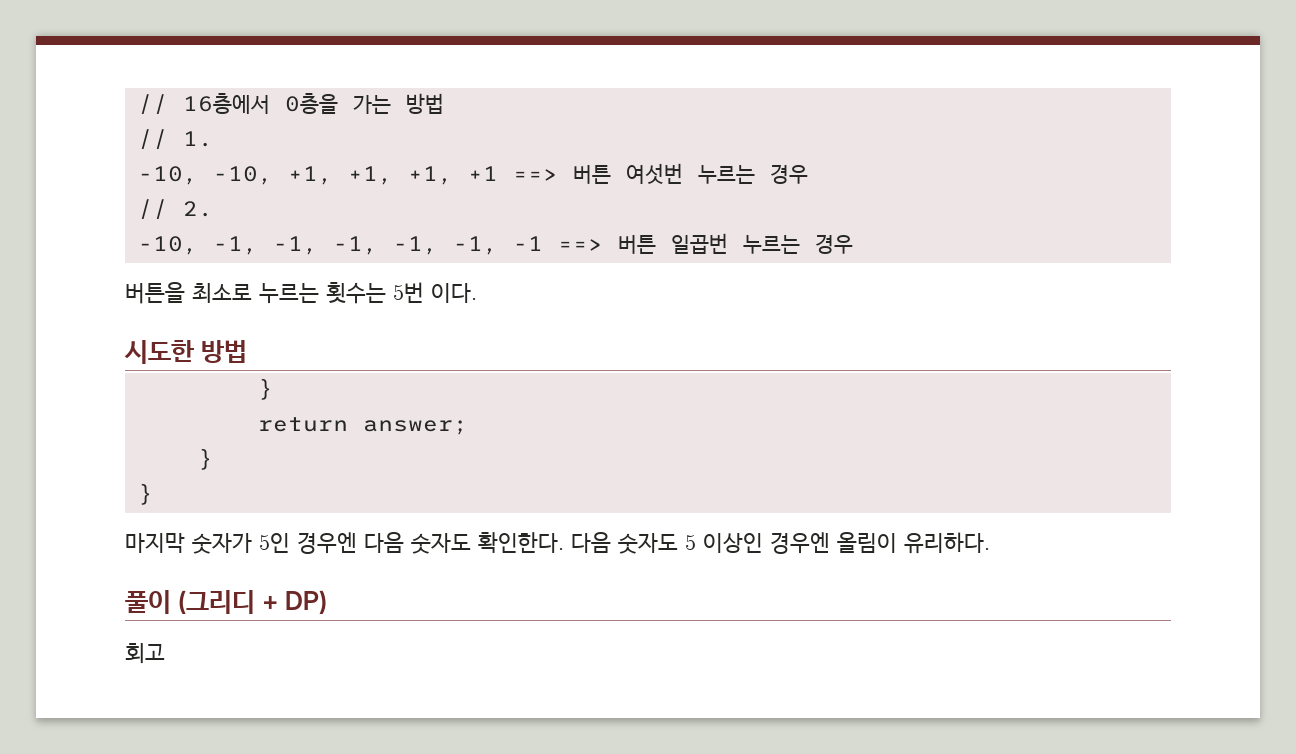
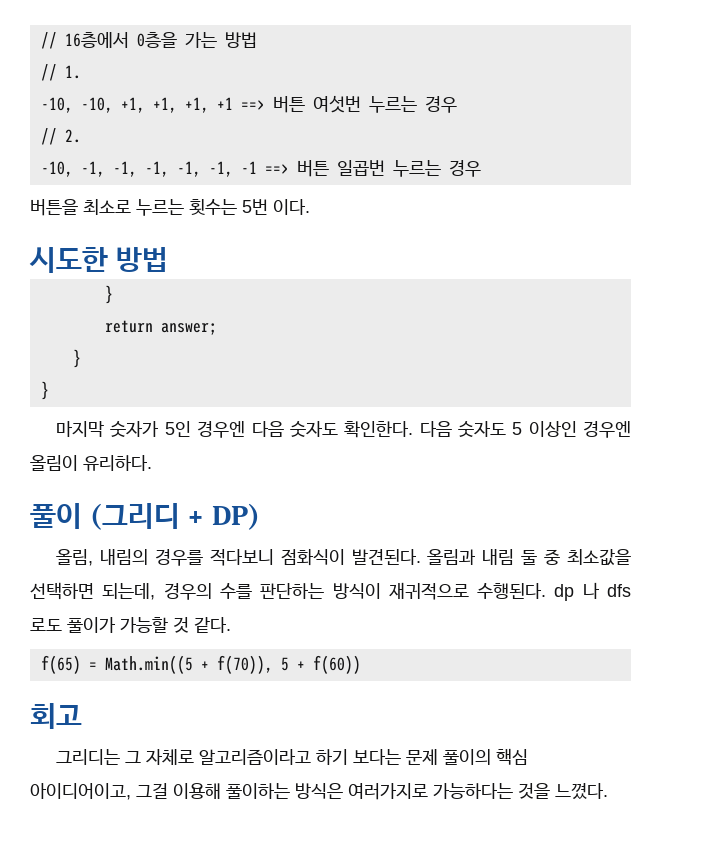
[125,643,165,664] 회고 -> [56,548,631,566] [30,582,631,601] [30,617,231,633] [40,655,361,674] [30,703,82,729] [56,748,529,765] [30,783,608,800] 올림, 내림의 경우를 적다보니 점화식이 발견된다. 올림과 내림 둘 중 최소값을 선택하면 되는데, 경우의 수를 판단하는 방식이 재귀적으로 수행된다. dp 나 dfs 로도 풀이가 가능할 것 같다. // f(65) = Math.min((5 + f(70)), 5 + f(60)) // 회고 // 그리디는 그 자체로 알고리즘이라고 하기 보다는 문제 풀이의 핵심 아이디어이고, 그걸 이용해 풀이하는 방식은 여러가지로 가능하다는 것을 느꼈다.

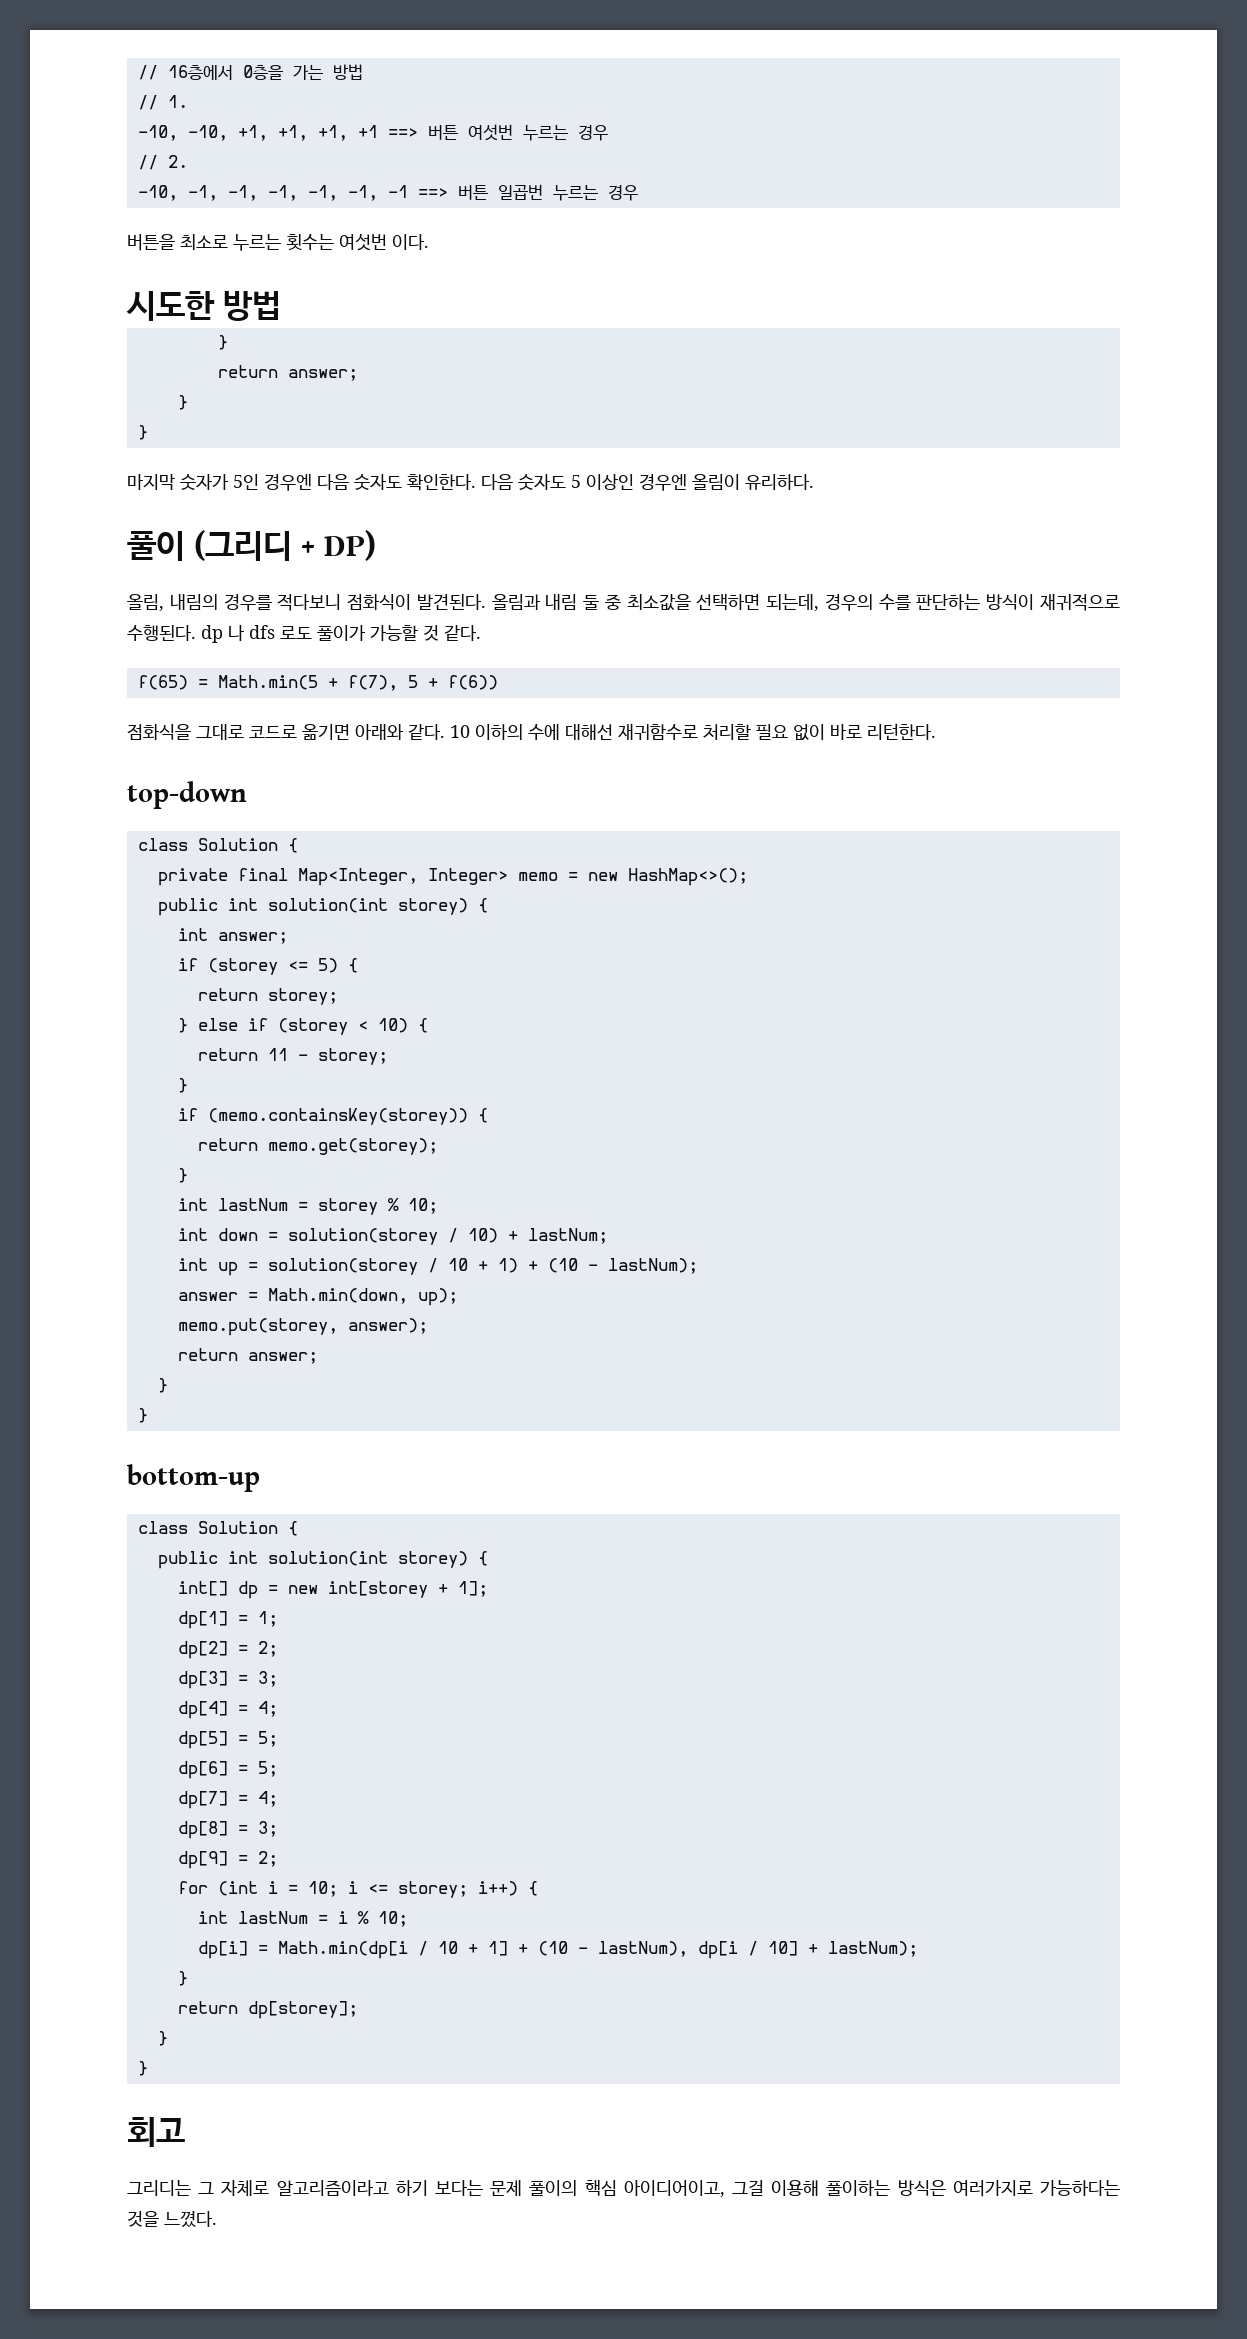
[242,199,268,215] 5번 -> [339,233,387,251] 여섯번
[104,655,361,674] Math.min((5 + f(70)), 5 + f(60)) -> [217,675,498,691] [127,723,936,741] [127,781,247,809] [137,838,298,853] [157,868,748,886] [157,898,488,916] [177,928,288,944] [177,958,358,975] [197,988,338,1005] [177,1018,428,1035] [197,1048,388,1065] [177,1078,188,1093] [177,1108,488,1125] [197,1138,438,1155] [177,1168,188,1183] [177,1198,438,1215] [177,1228,608,1245] [177,1258,698,1276] [177,1288,458,1306] [177,1318,428,1336] [177,1348,318,1364] [157,1378,168,1393] [137,1408,148,1423] [127,1464,260,1492] [137,1521,298,1536] [157,1551,488,1569] [177,1581,488,1599] [177,1611,278,1629] [177,1641,278,1659] [177,1671,278,1689] [177,1701,278,1719] [177,1731,278,1749] [177,1761,278,1779] [177,1791,278,1809] [177,1821,278,1839] [177,1851,278,1869] [177,1881,538,1898] [197,1911,408,1927] [197,1941,918,1959] [177,1971,188,1986] [177,2001,358,2019] [157,2031,168,2046] [137,2061,148,2076] Math.min(5 + f(7), 5 + f(6)) // 점화식을 그대로 코드로 옮기면 아래와 같다. 10 이하의 수에 대해선 재귀함수로 처리할 필요 없이 바로 리턴한다. // top-down // class Solution { // private final Map<Integer, Integer> memo = new HashMap<>(); // public int solution(int storey) { // int answer; // if (storey <= 5) { // return storey; // } else if (storey < 10) { // return 11 - storey; // } // if (memo.containsKey(storey)) { // return memo.get(storey); // } // int lastNum = storey % 10; // int down = solution(storey / 10) + lastNum; // int up = solution(storey / 10 + 1) + (10 - lastNum); // answer = Math.min(down, up); // memo.put(storey, answer); // return answer; // } // } // bottom-up // class Solution { // public int solution(int storey) { // int[] dp = new int[storey + 1]; // dp[1] = 1; // dp[2] = 2; // dp[3] = 3; // dp[4] = 4; // dp[5] = 5; // dp[6] = 5; // dp[7] = 4; // dp[8] = 3; // dp[9] = 2; // for (int i = 10; i <= storey; i++) { // int lastNum = i % 10; // dp[i] = Math.min(dp[i / 10 + 1] + (10 - lastNum), dp[i / 10] + lastNum); // } // return dp[storey]; // } // }

